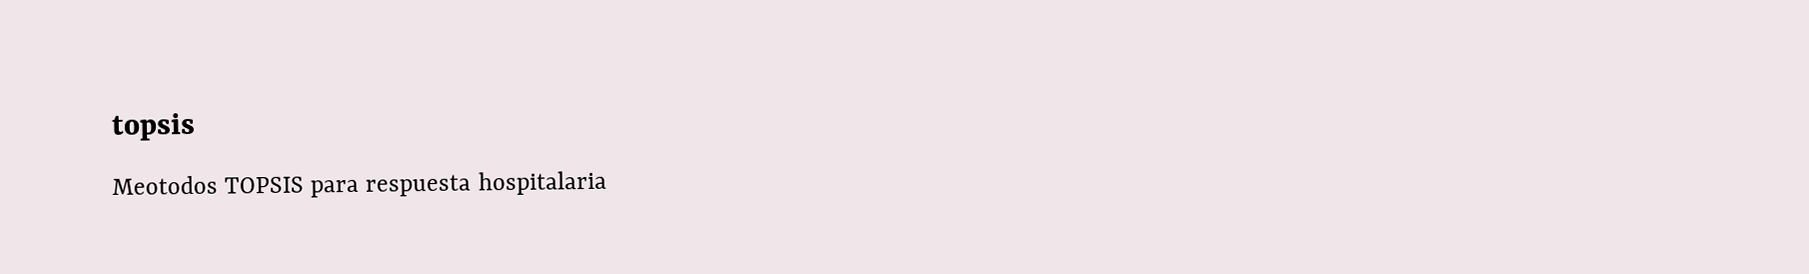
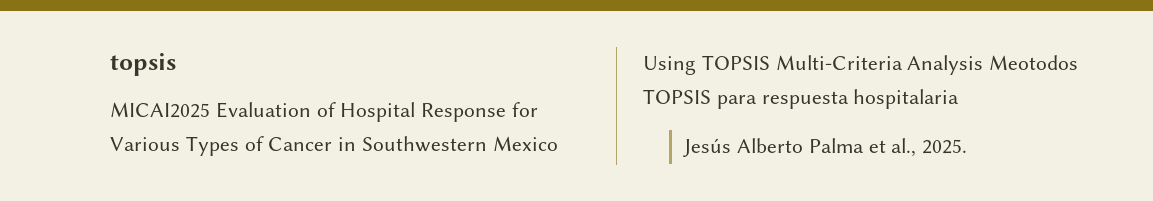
(195, 126) none -> [110,102,539,122] [110,136,558,156] [643,55,984,75] MICAI2025 Evaluation of Hospital Response for Various Types of Cancer in Southwestern Mexico Using TOPSIS Multi-Criteria Analysis
(607, 183) none -> [683,138,968,157] // Jesús Alberto Palma et al., 2025.

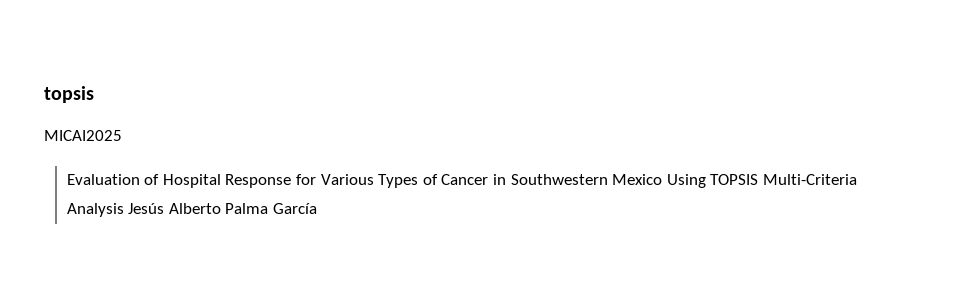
(210, 110) none -> (122, 135) //
[989,55,1079,70] [643,89,960,109] [683,138,968,157] Meotodos TOPSIS para respuesta hospitalaria // Jesús Alberto Palma et al., 2025. -> [128,203,318,214] Jesús Alberto Palma García

